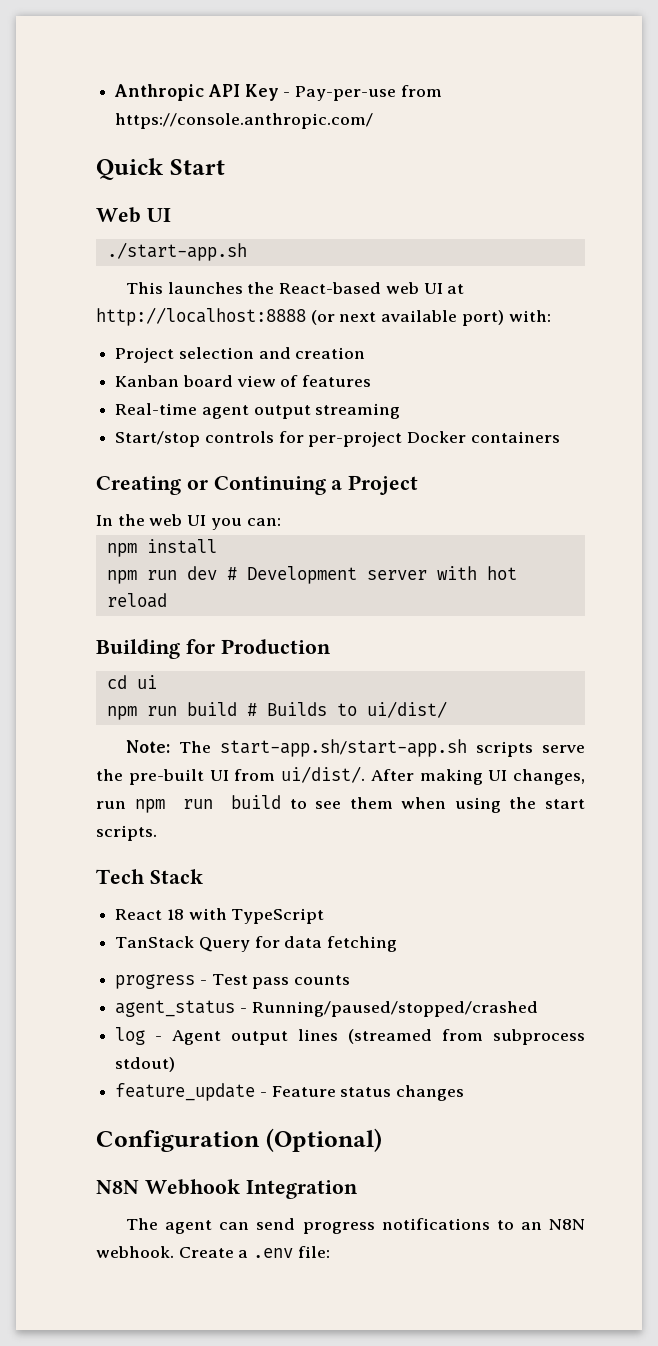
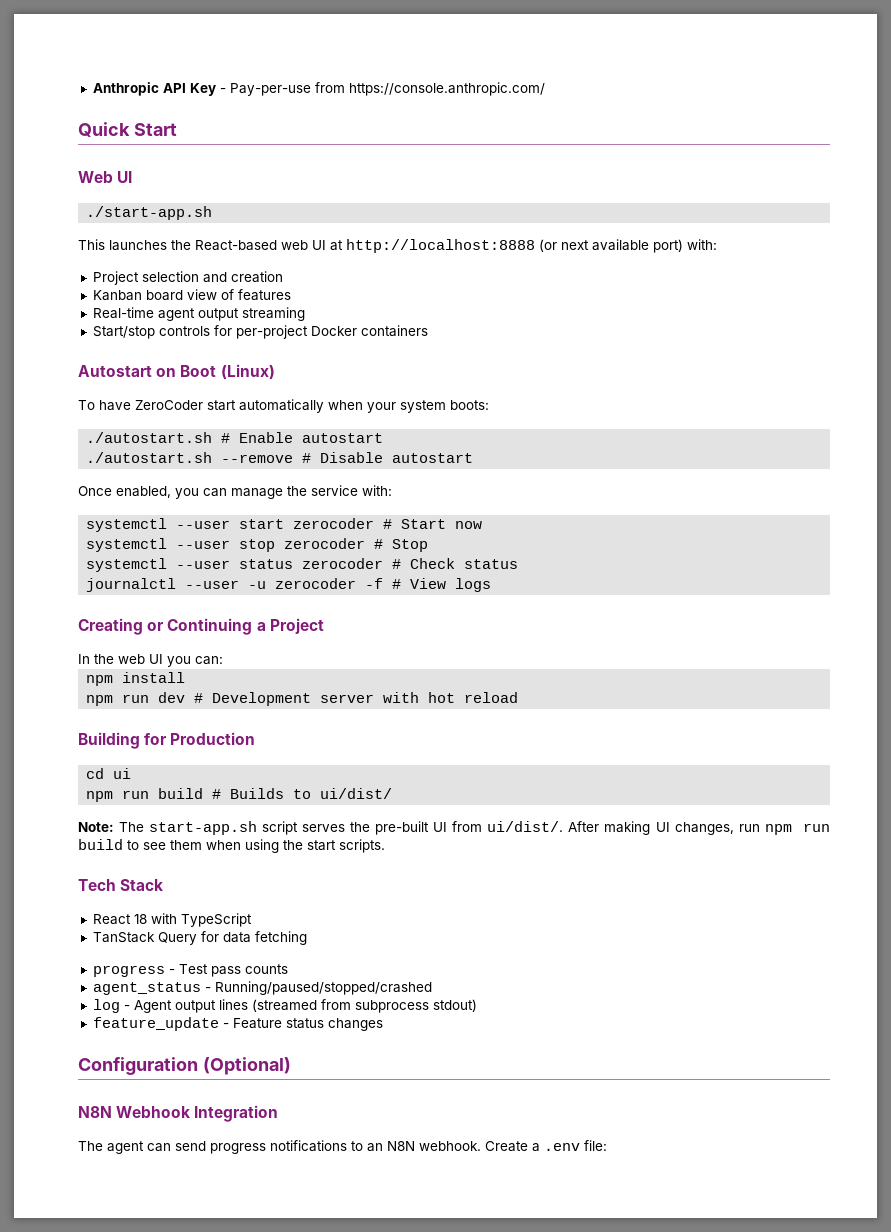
(560, 437) none -> [78,364,275,380] [78,399,489,413] [86,432,384,443] [86,452,474,463] [78,485,392,499] [86,518,483,532] [86,538,429,552] [86,558,519,572] [86,578,492,592] // Autostart on Boot (Linux) // To have ZeroCoder start automatically when your system boots: // ./autostart.sh # Enable autostart // ./autostart.sh --remove # Disable autostart // Once enabled, you can manage the service with: // systemctl --user start zerocoder # Start now // systemctl --user stop zerocoder # Stop // systemctl --user status zerocoder # Check status // journalctl --user -u zerocoder -f # View logs
[220,739,585,757] start-app.sh/start-app.sh scripts serve -> [149,821,346,835] start-app.sh script serves

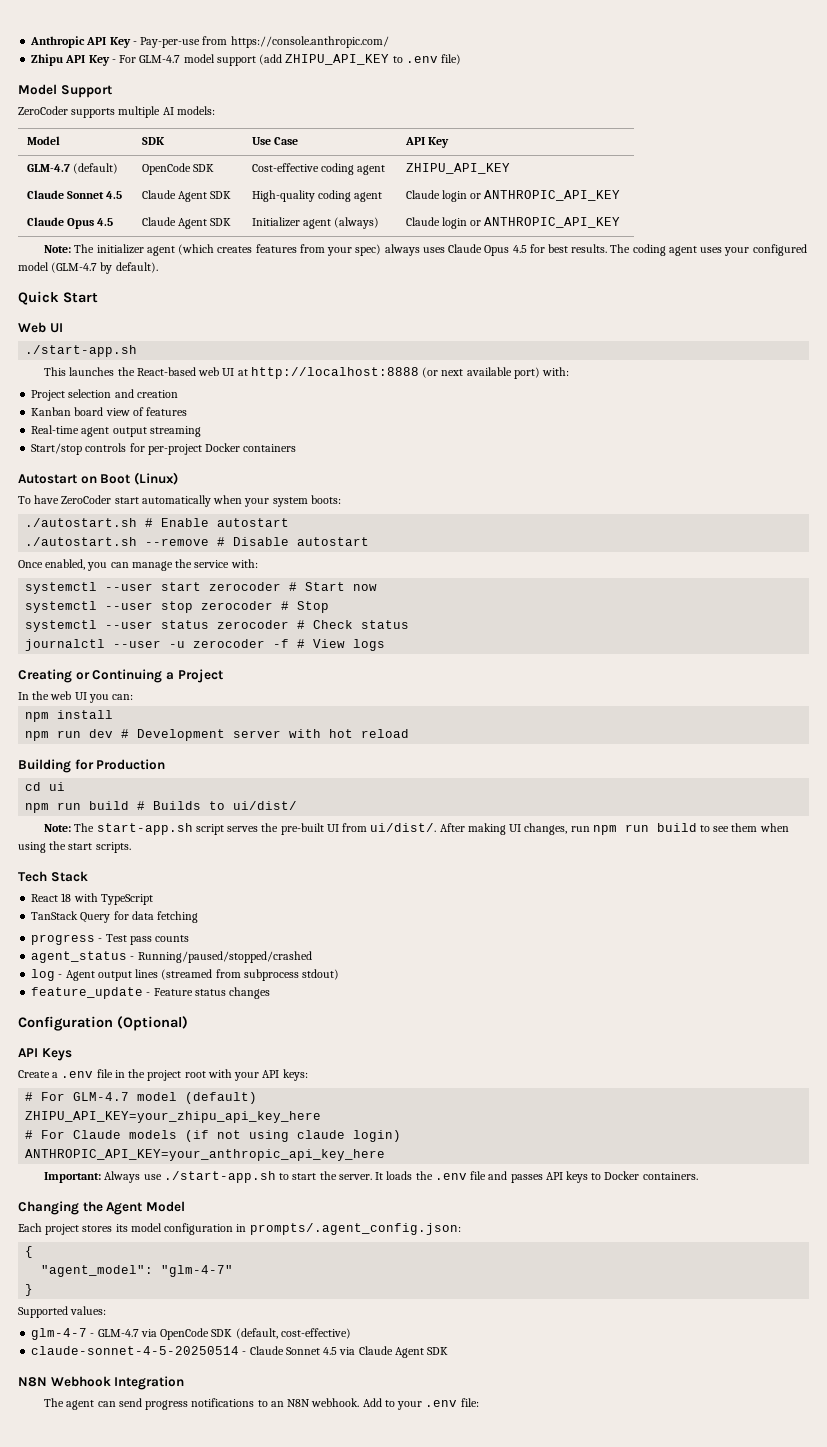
(545, 89) none -> [31,54,462,66] [18,84,112,98] [18,106,215,118] [26,136,60,145] [141,137,165,145] [251,137,298,145] [404,137,449,148] [26,163,118,174] [141,163,214,175] [251,163,386,175] [405,163,510,174] [26,190,123,199] [141,190,232,202] [251,190,383,202] [405,190,621,202] [26,217,114,229] [141,217,232,229] [251,217,380,229] [405,217,621,229] [44,244,807,256] [18,262,158,274] // Zhipu API Key - For GLM-4.7 model support (add ZHIPU_API_KEY to .env file) // Model Support // ZeroCoder supports multiple AI models: // Model | SDK | Use Case | API Key // GLM-4.7 (default) | OpenCode SDK | Cost-effective coding agent | ZHIPU_API_KEY // Claude Sonnet 4.5 | Claude Agent SDK | High-quality coding agent | Claude login or ANTHROPIC_API_KEY // Claude Opus 4.5 | Claude Agent SDK | Initializer agent (always) | Claude login or ANTHROPIC_API_KEY // Note: The initializer agent (which creates features from your spec) always uses Claude Opus 4.5 for best results. The coding agent uses your configured model (GLM-4.7 by default).
(291, 1066) none -> [18,1048,72,1061] [18,1069,308,1081] [25,1092,258,1104] [25,1111,322,1123] [25,1130,402,1142] [25,1149,386,1161] [44,1171,698,1183] [18,1201,185,1215] [18,1223,461,1235] [25,1246,34,1258] [41,1265,234,1277] [25,1284,34,1296] [18,1306,107,1318] [31,1328,351,1340] [31,1346,449,1358] // API Keys // Create a .env file in the project root with your API keys: // # For GLM-4.7 model (default) // ZHIPU_API_KEY=your_zhipu_api_key_here // # For Claude models (if not using claude login) // ANTHROPIC_API_KEY=your_anthropic_api_key_here // Important: Always use ./start-app.sh to start the server. It loads the .env file and passes API keys to Docker containers. // Changing the Agent Model // Each project stores its model configuration in prompts/.agent_config.json: // { // "agent_model": "glm-4-7" // } // Supported values: // glm-4-7 - GLM-4.7 via OpenCode SDK (default, cost-effective) // claude-sonnet-4-5-20250514 - Claude Sonnet 4.5 via Claude Agent SDK
[485,1141,540,1152] Create a -> [362,1398,423,1410] Add to your

